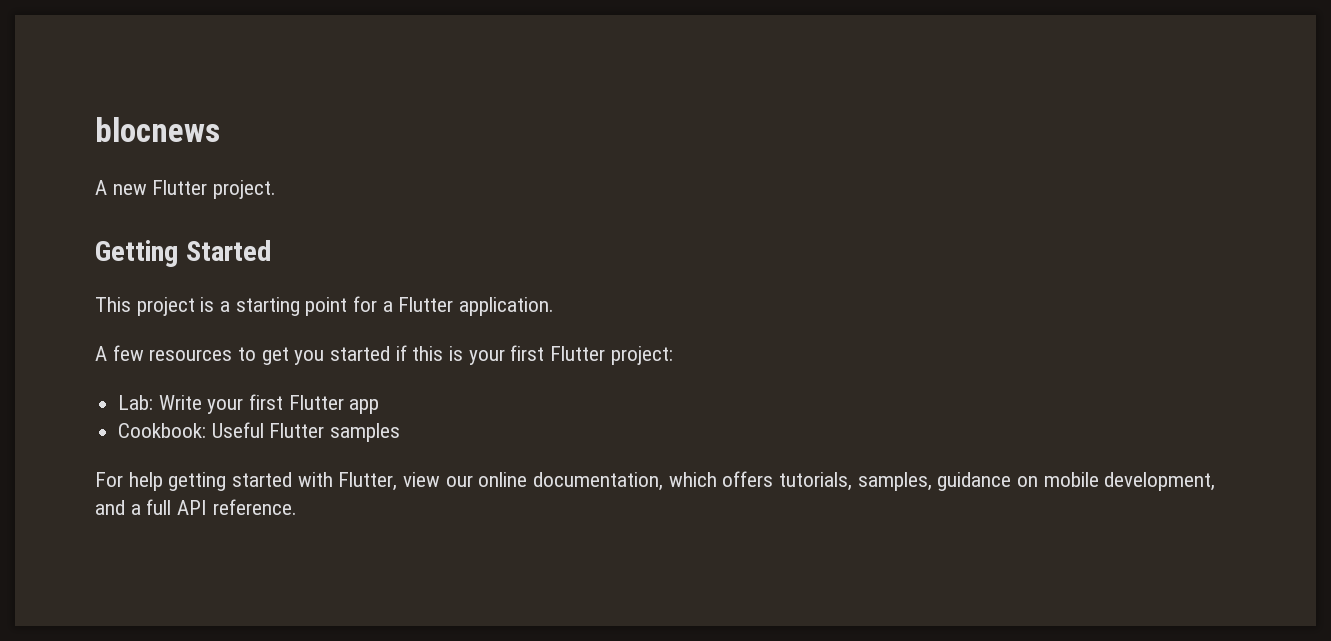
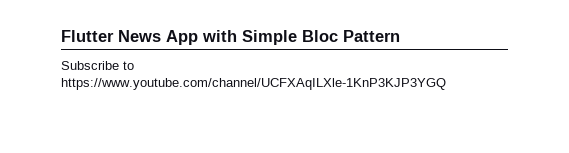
[95,117,220,142] [95,180,277,199] [95,240,271,267] [95,296,555,316] [95,345,673,365] [118,394,380,414] [118,422,401,442] [95,471,1216,491] [95,499,297,515] blocnews // A new Flutter project. // Getting Started // This project is a starting point for a Flutter application. // A few resources to get you started if this is your first Flutter project: // Lab: Write your first Flutter app // Cookbook: Useful Flutter samples // For help getting started with Flutter, view our online documentation, which offers tutorials, samples, guidance on mobile development, and a full API reference. -> [61,30,400,45] [61,61,134,70] [61,78,446,90] Flutter News App with Simple Bloc Pattern // Subscribe to https://www.youtube.com/channel/UCFXAqILXle-1KnP3KJP3YGQ

